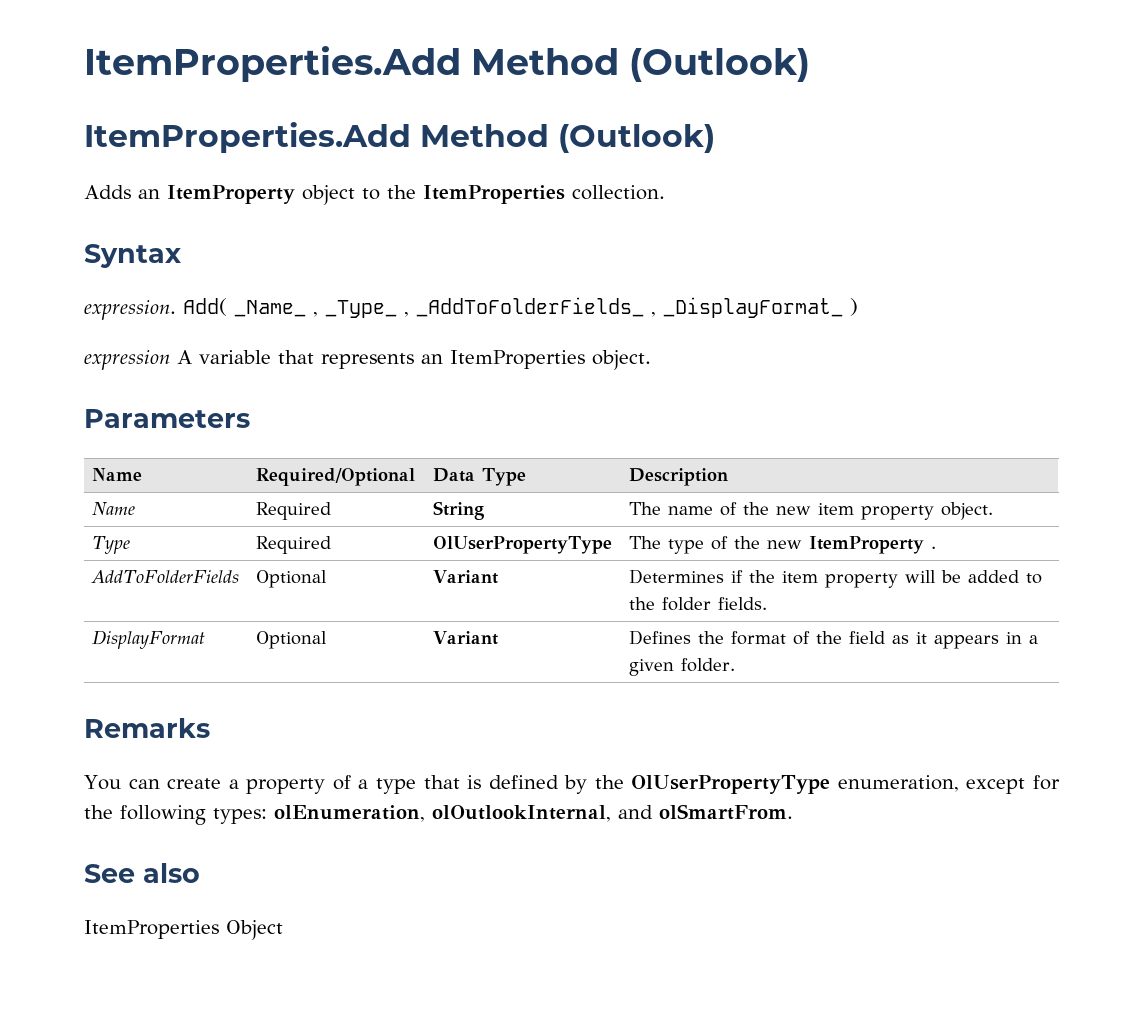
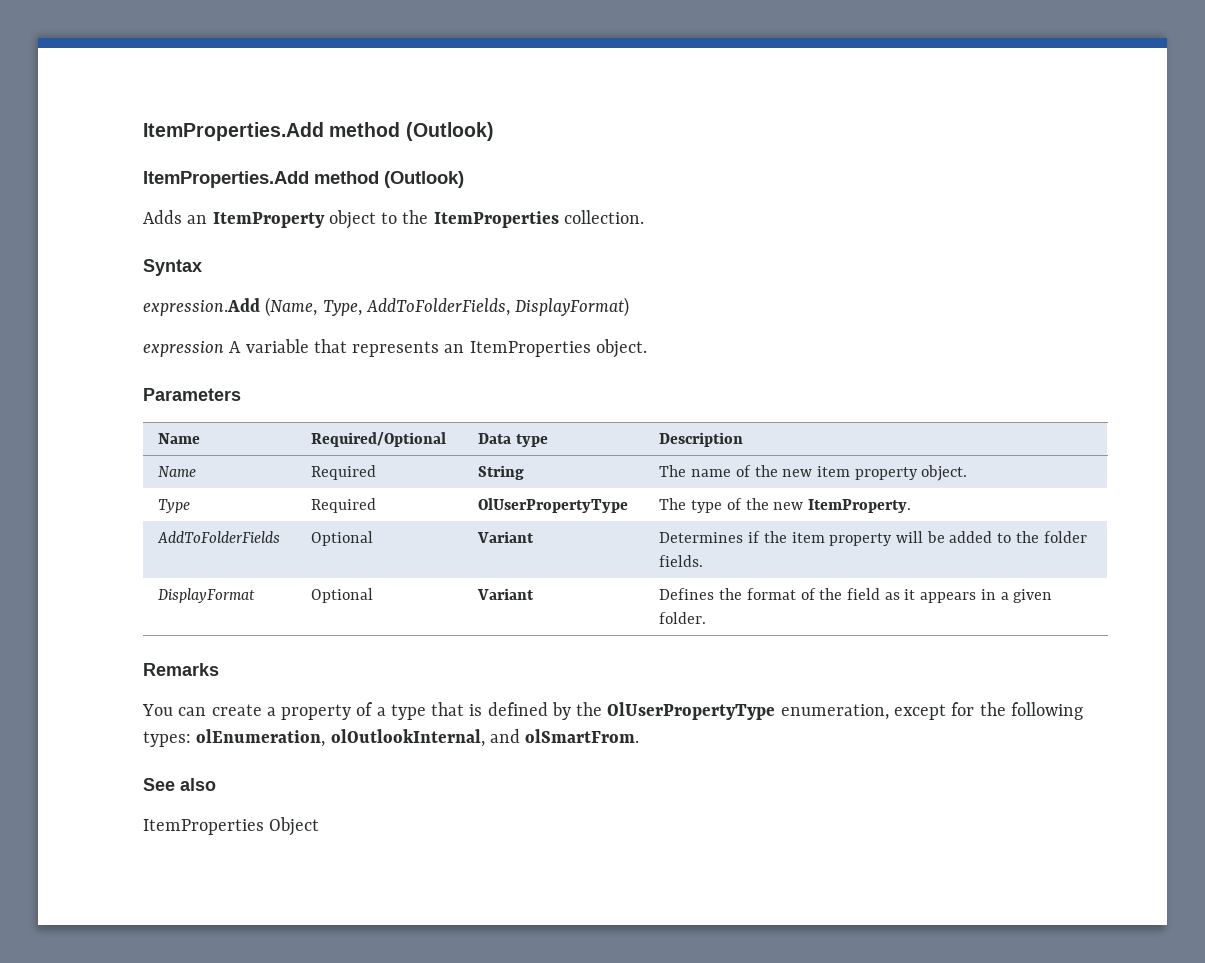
[84,46,619,82] ItemProperties.Add Method -> [143,122,401,141] ItemProperties.Add method
[420,124,549,147] Method -> [314,171,379,184] method
[84,297,858,320] expression. Add( _Name_ , _Type_ , _AddToFolderFields_ , _DisplayFormat_ ) -> [143,297,630,317] expression.Add (Name, Type, AddToFolderFields, DisplayFormat)
[482,468,527,486] Type -> [516,434,549,447] type
[809,536,937,554] ItemProperty . -> [807,499,911,513] ItemProperty.

